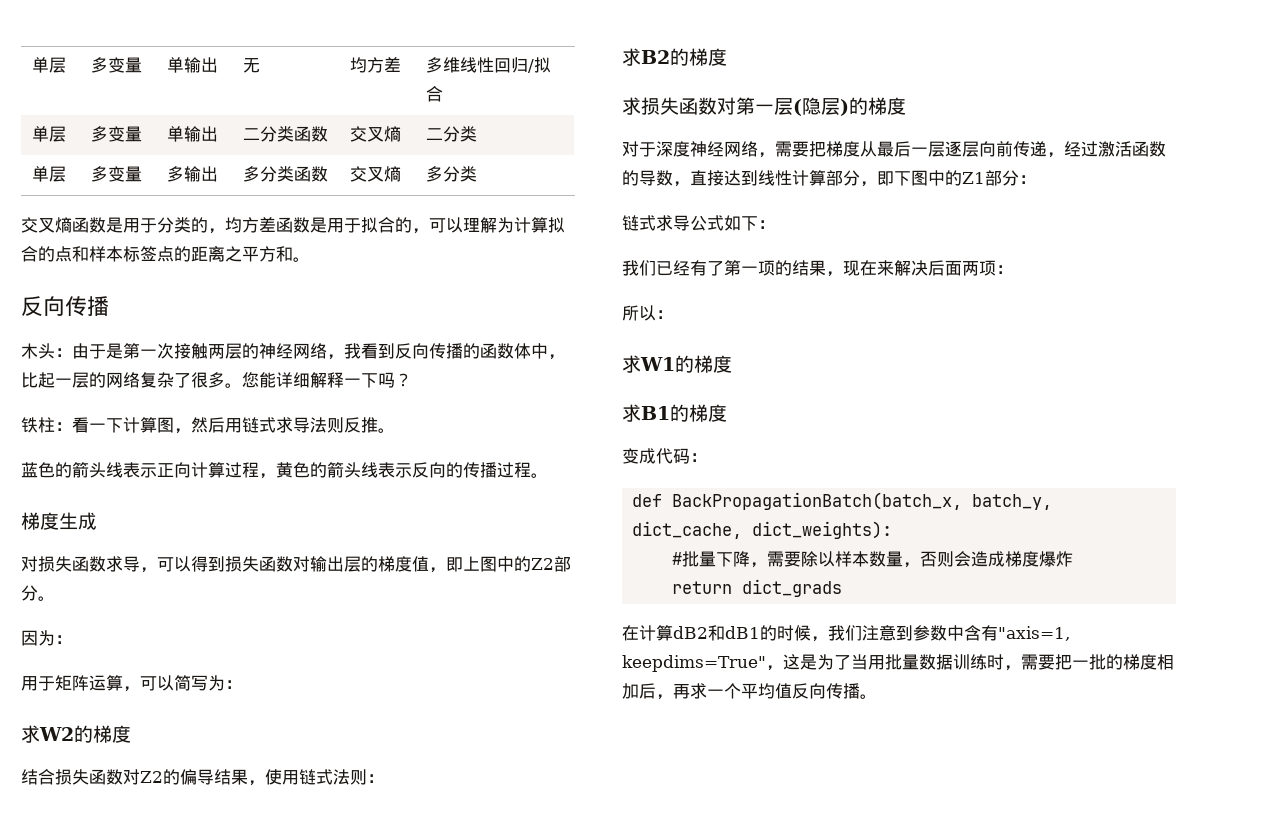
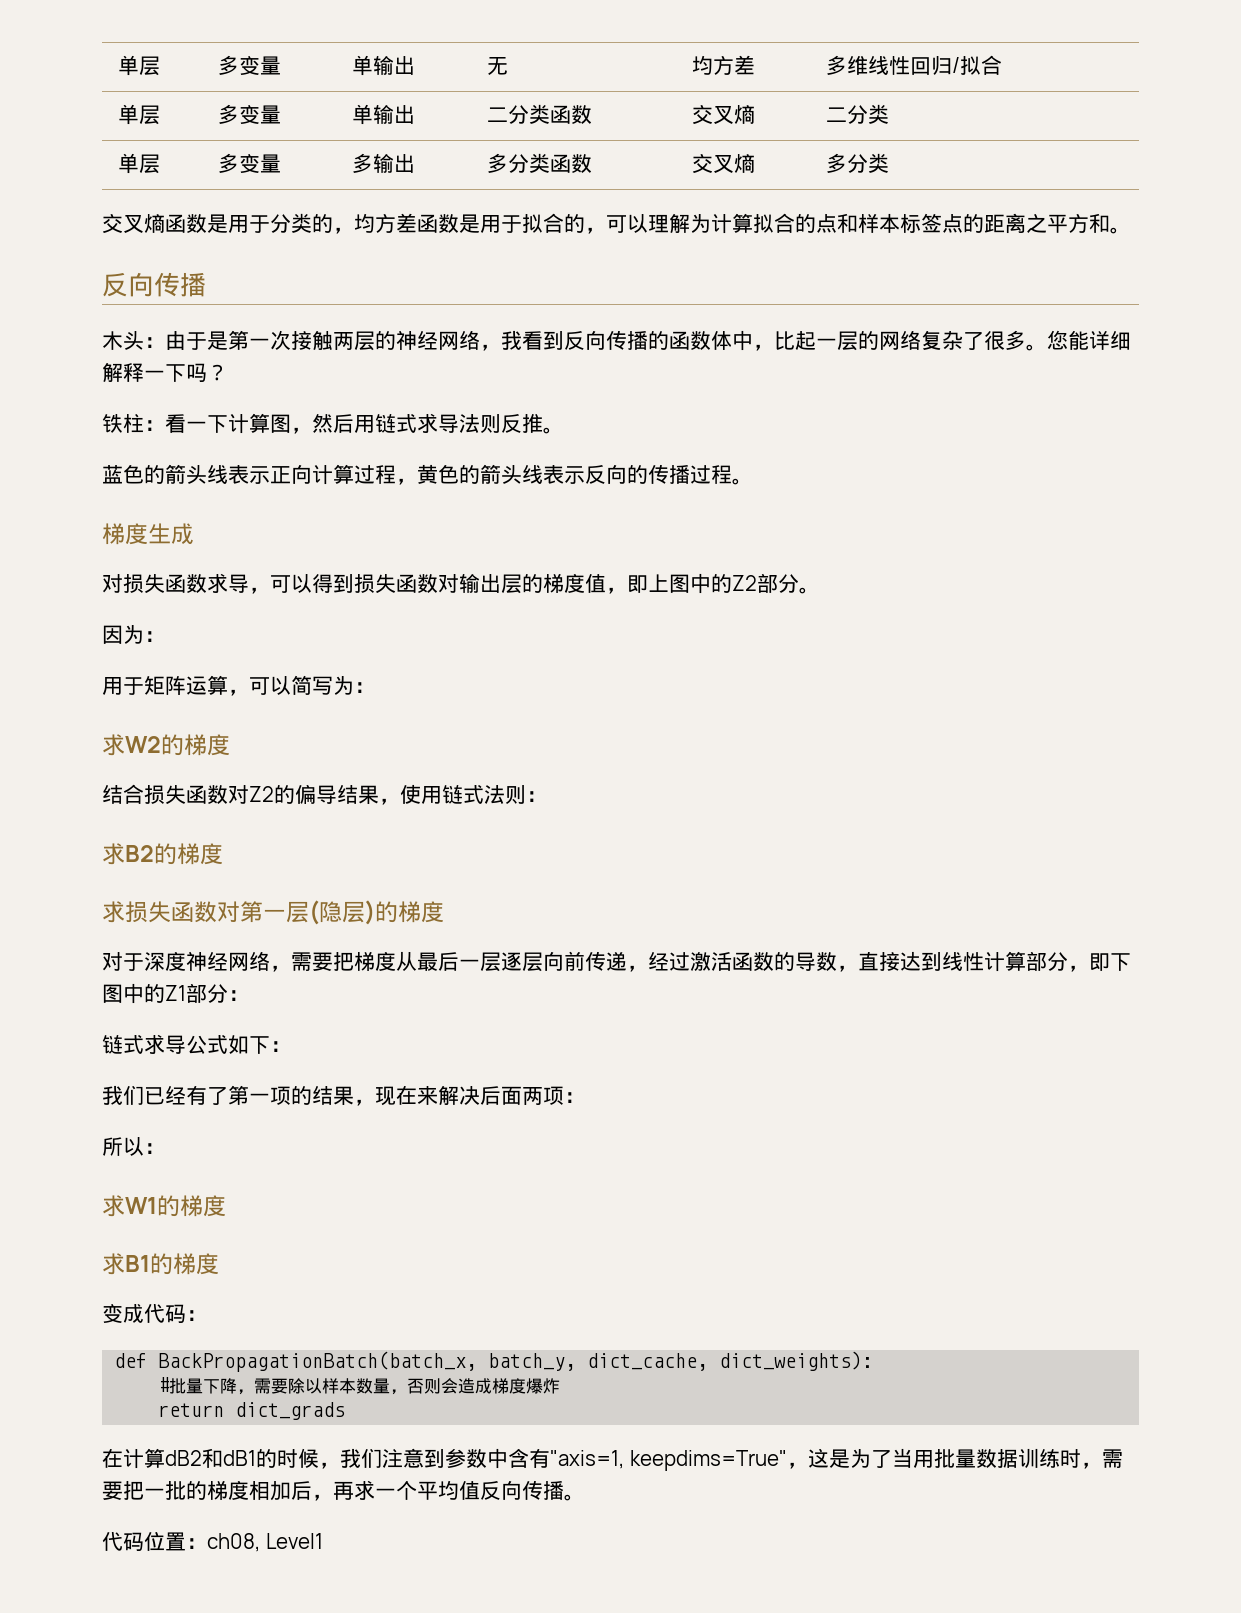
(877, 696) none -> [102,1531,323,1552] // 代码位置：ch08, Level1

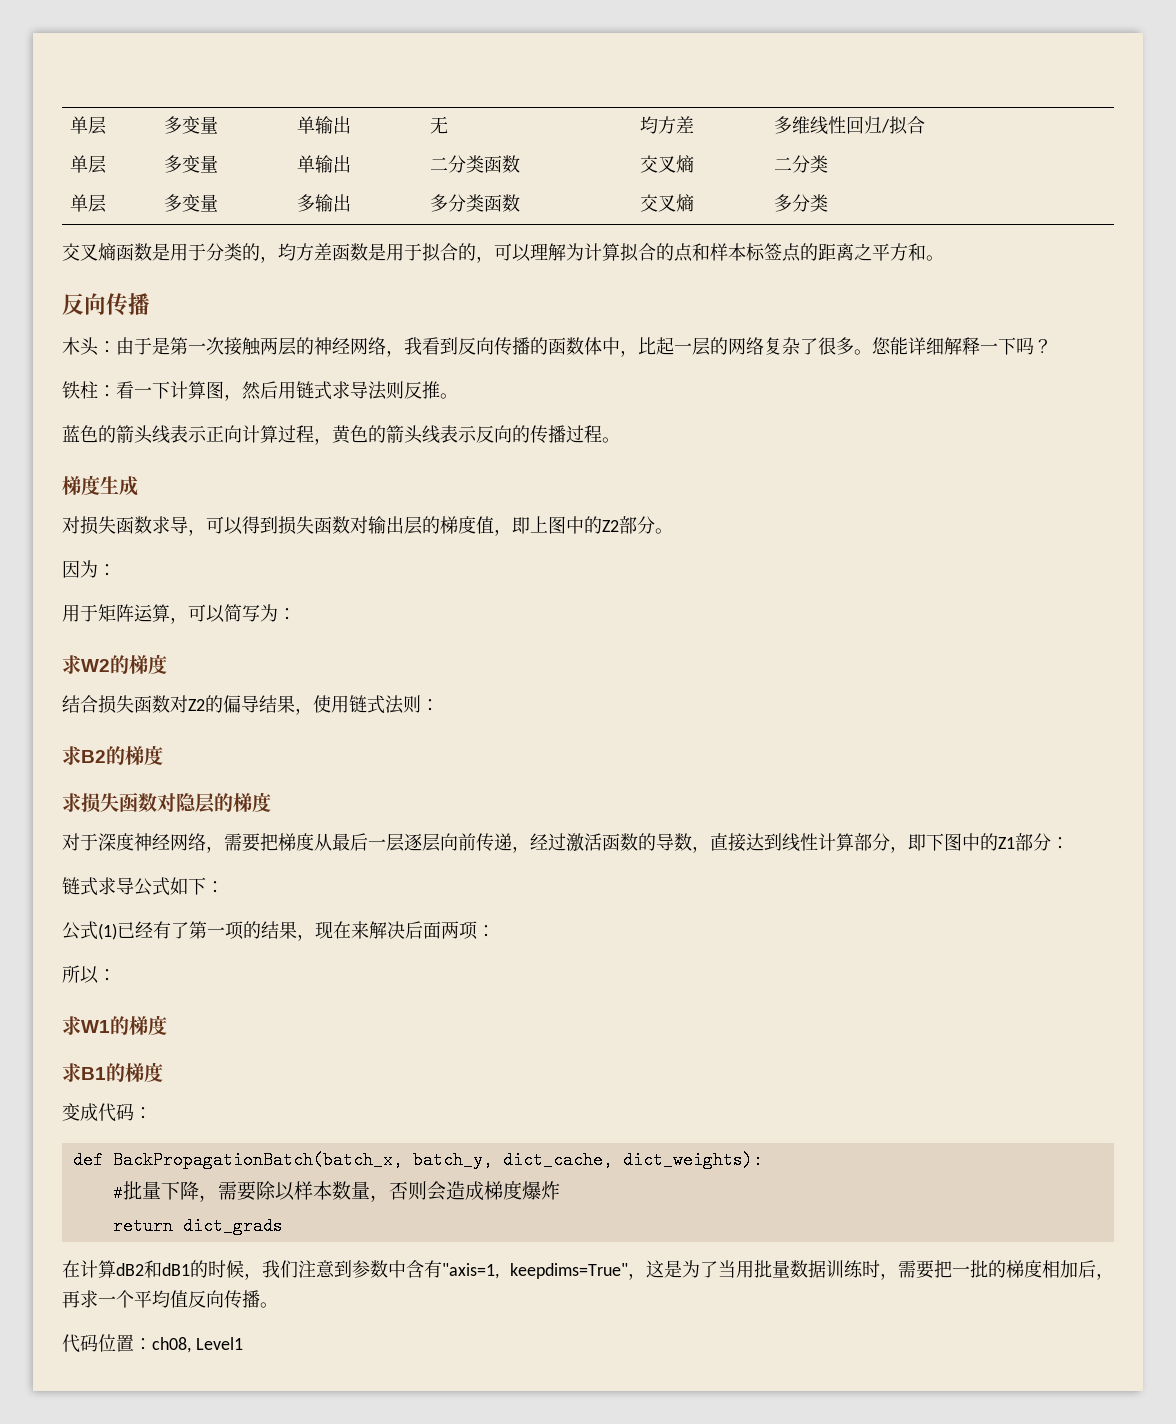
[240,900,375,925] 第一层(隐层) -> [176,793,215,813] 隐层
[102,1085,144,1105] 我们 -> [62,921,117,940] 公式(1)

